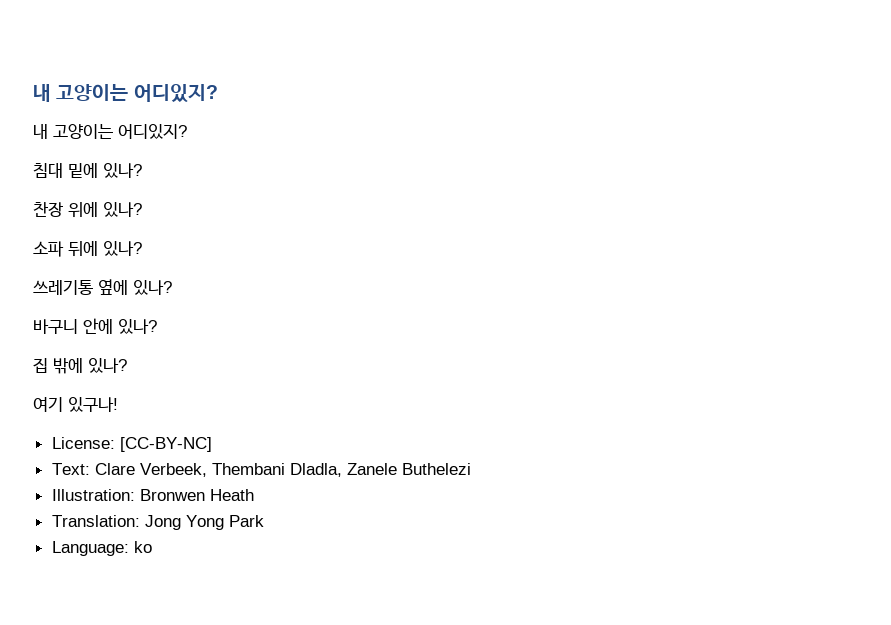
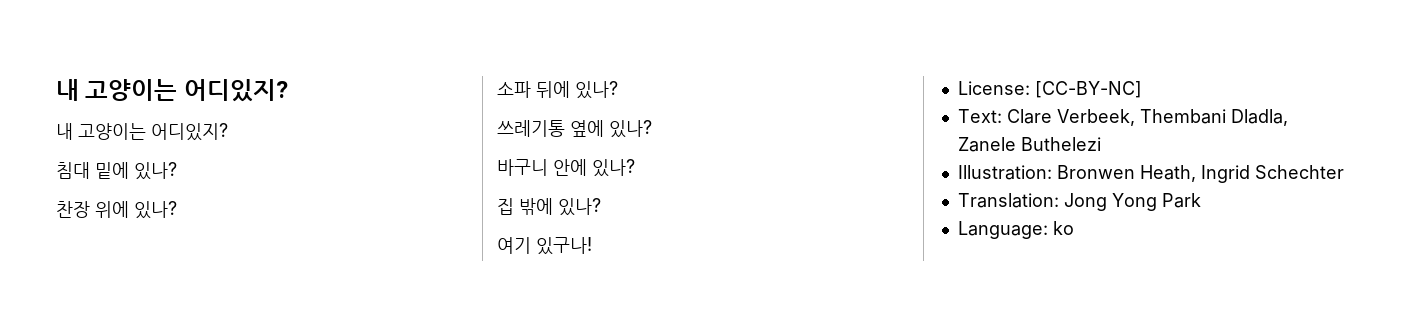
[209,489,254,501] Heath -> [1139,165,1344,183] Heath, Ingrid Schechter

